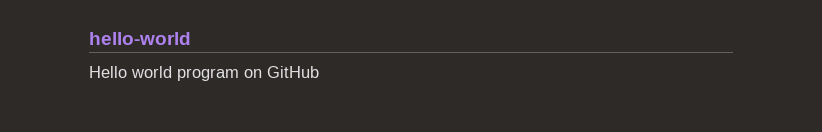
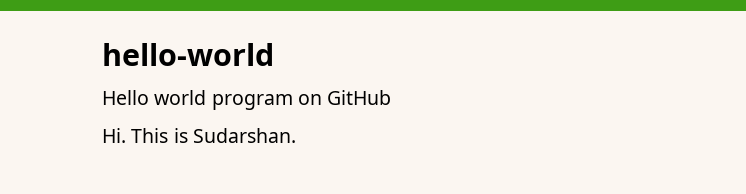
(319, 72) none -> [102,128,296,143] // Hi. This is Sudarshan.

